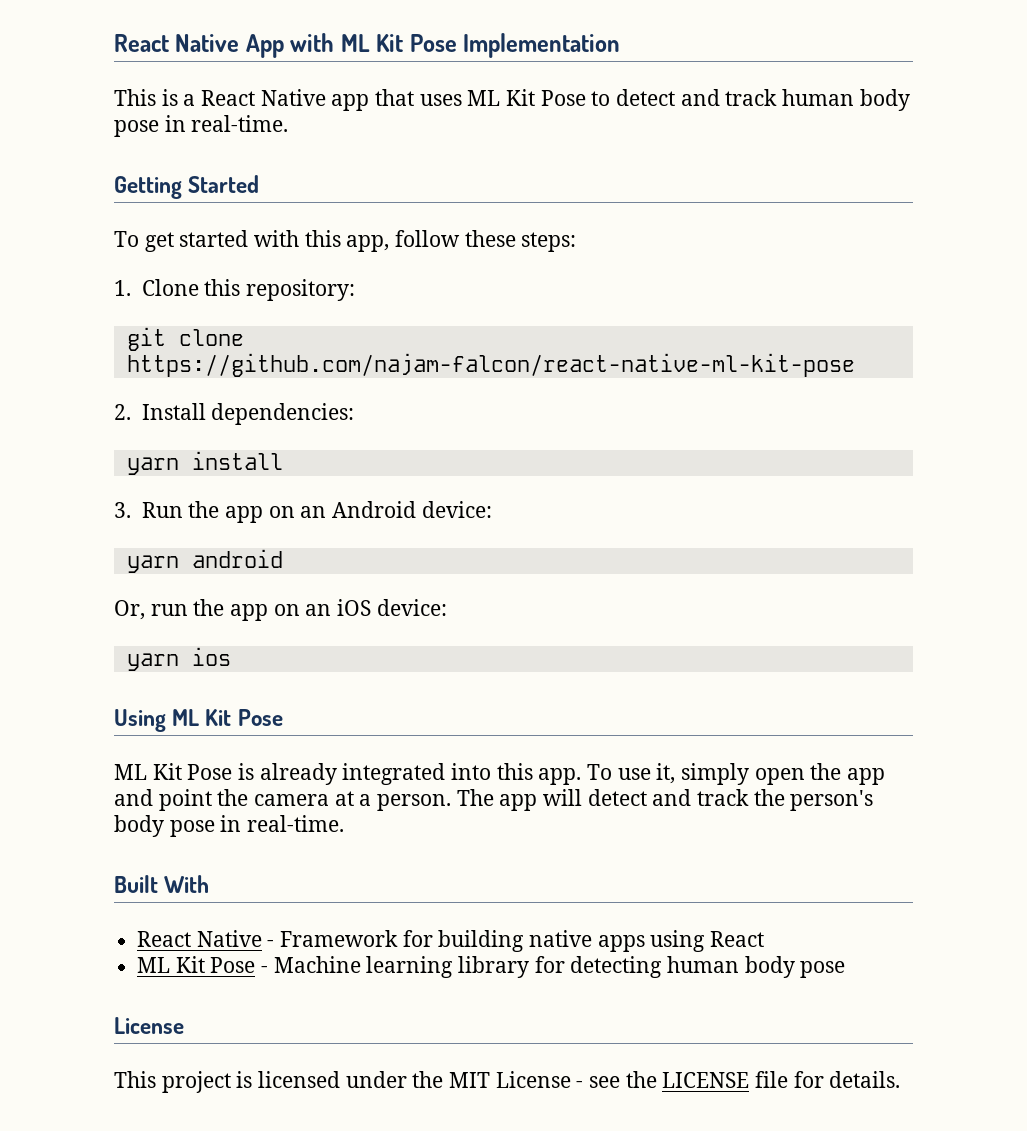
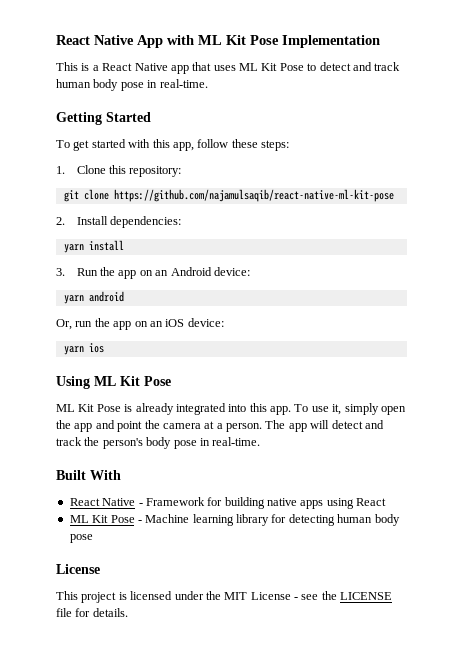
[126,353,855,377] https://github.com/najam-falcon/react-native-ml-kit-pose -> [113,189,394,202] https://github.com/najamulsaqib/react-native-ml-kit-pose

